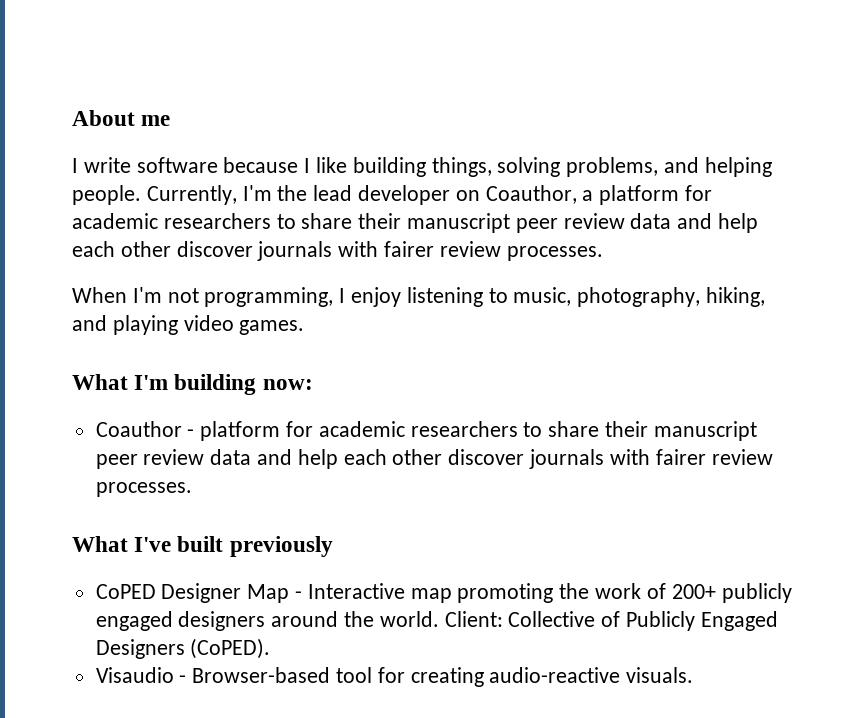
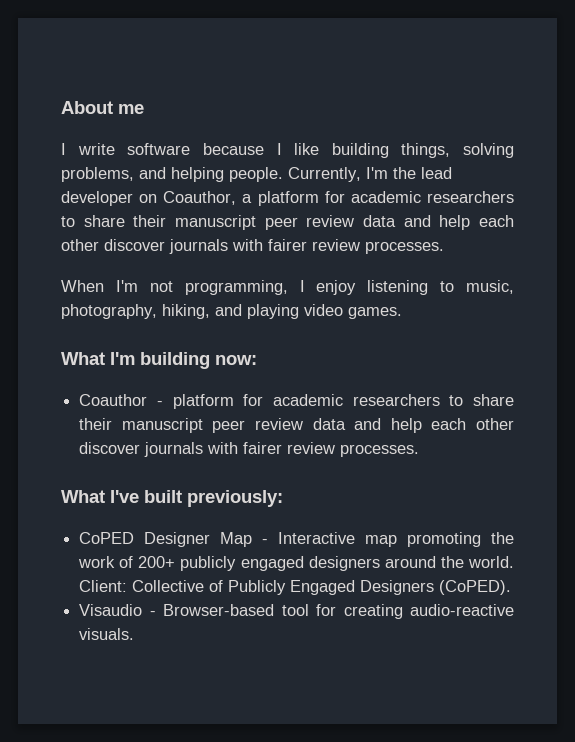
[229,536,333,557] previously -> [187,490,283,507] previously:

